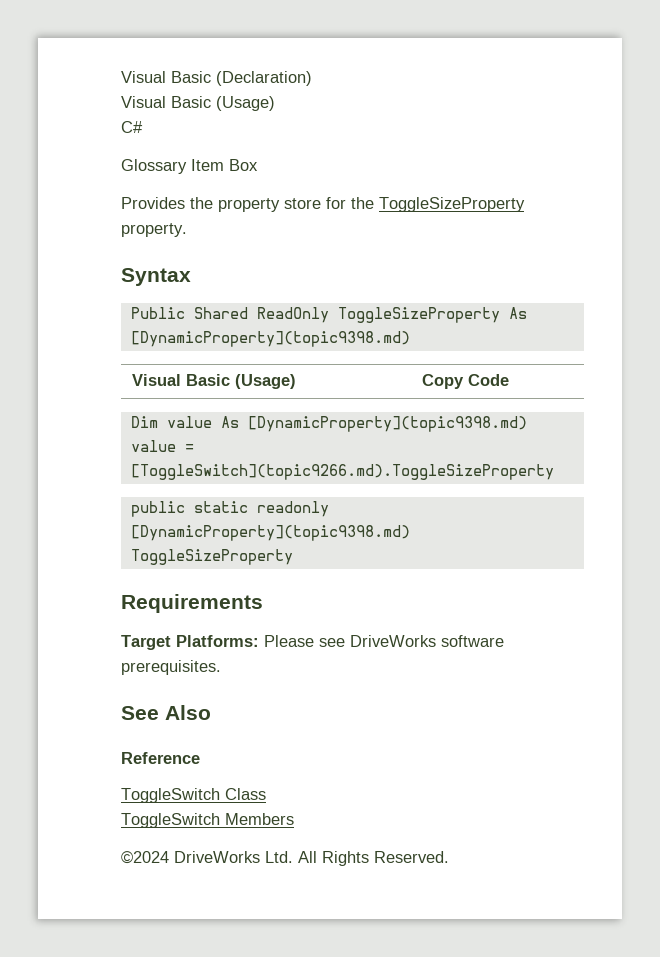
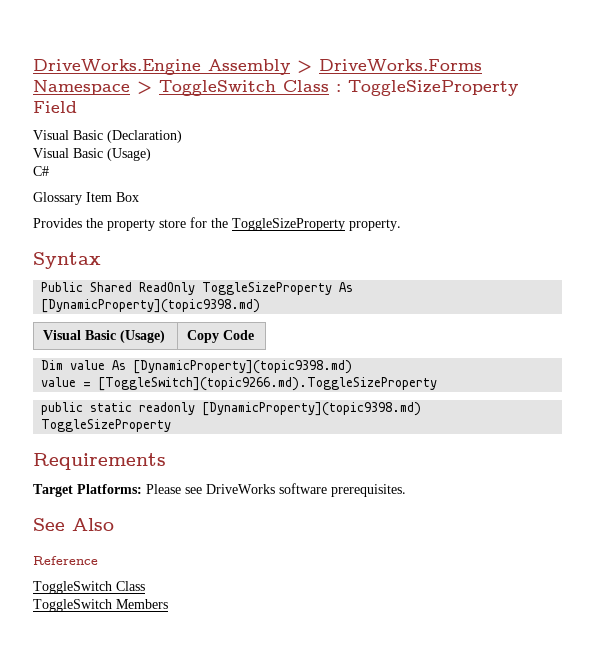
(121, 77) none -> [33,59,482,75] [33,80,518,96] [33,101,77,113] DriveWorks.Engine Assembly > DriveWorks.Forms Namespace > ToggleSwitch Class : ToggleSizeProperty Field //
[121,851,449,866] // ©2024 DriveWorks Ltd. All Rights Reserved. -> (168, 604) none

